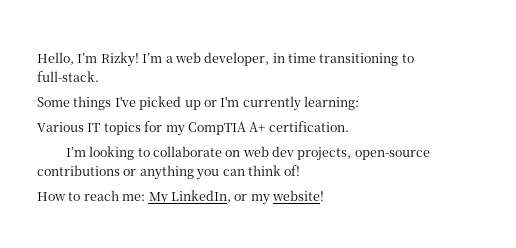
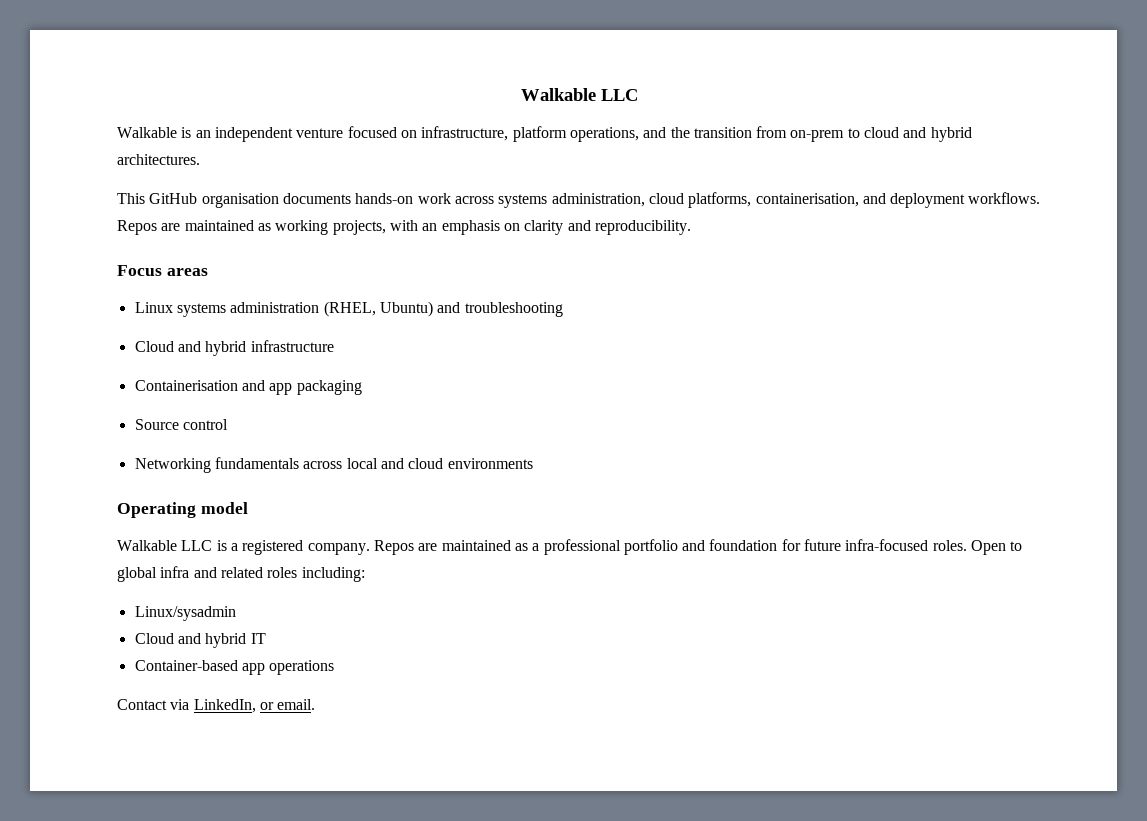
[37,52,414,67] [37,71,99,82] [37,96,359,111] [37,121,349,136] [65,146,430,161] [37,165,301,180] [37,190,324,205] Hello, I’m Rizky! I’m a web developer, in time transitioning to full-stack. // Some things I've picked up or I'm currently learning: // Various IT topics for my CompTIA A+ certification. // I’m looking to collaborate on web dev projects, open-source contributions or anything you can think of! // How to reach me: My LinkedIn, or my website! -> [521,88,638,101] [117,126,972,142] [117,154,200,165] [117,192,1041,208] [117,220,691,235] [117,265,208,276] [134,301,563,317] [134,340,334,356] [134,380,362,395] [134,419,228,430] [134,457,533,473] [117,502,248,518] [117,539,1023,555] [117,566,365,582] [134,606,236,621] [134,633,266,648] [134,660,335,675] [117,699,316,713] Walkable LLC // Walkable is an independent venture focused on infrastructure, platform operations, and the transition from on-prem to cloud and hybrid architectures. // This GitHub organisation documents hands-on work across systems administration, cloud platforms, containerisation, and deployment workflows. Repos are maintained as working projects, with an emphasis on clarity and reproducibility. // Focus areas // Linux systems administration (RHEL, Ubuntu) and troubleshooting // Cloud and hybrid infrastructure // Containerisation and app packaging // Source control // Networking fundamentals across local and cloud environments // Operating model // Walkable LLC is a registered company. Repos are maintained as a professional portfolio and foundation for future infra-focused roles. Open to global infra and related roles including: // Linux/sysadmin // Cloud and hybrid IT // Container-based app operations // Contact via LinkedIn, or email.

